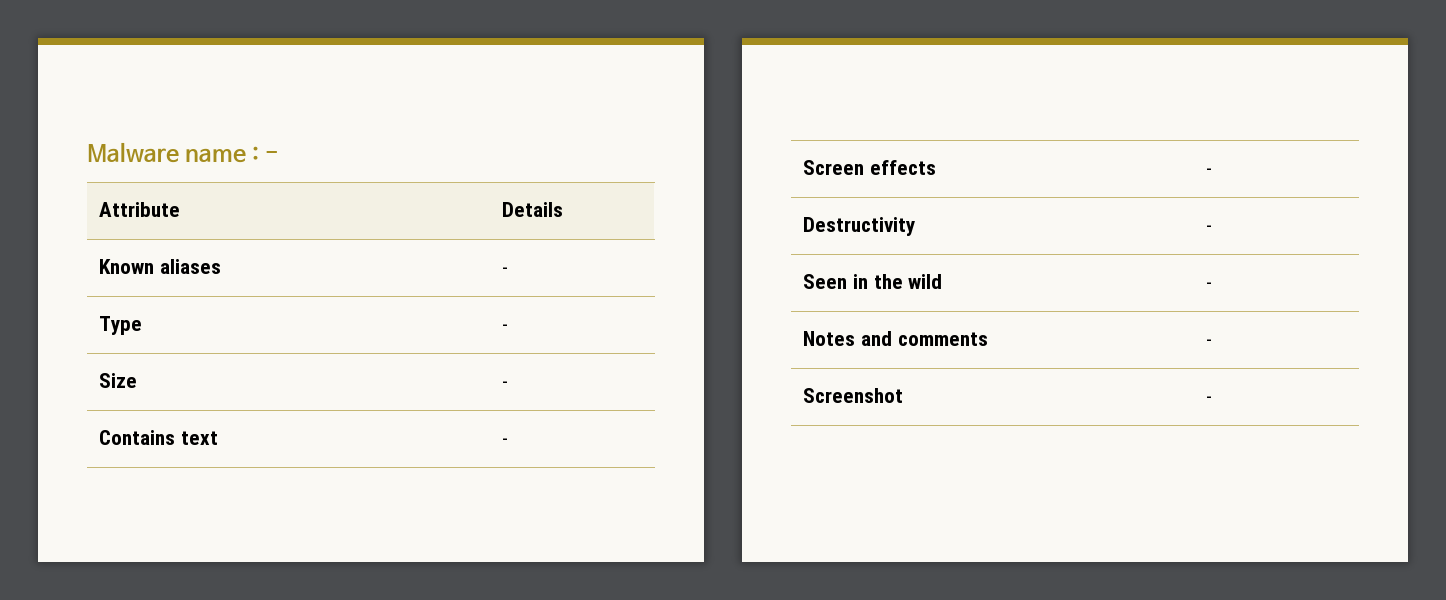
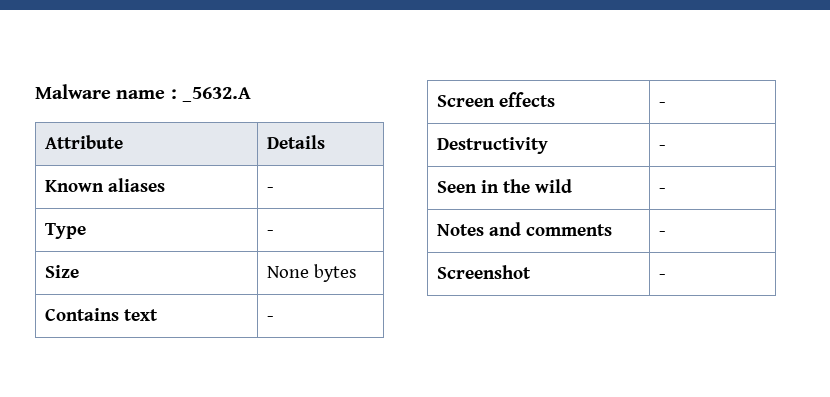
[265,151,279,161] - -> [182,87,252,102] _5632.A
[502,381,509,388] - -> [266,264,357,282] None bytes

